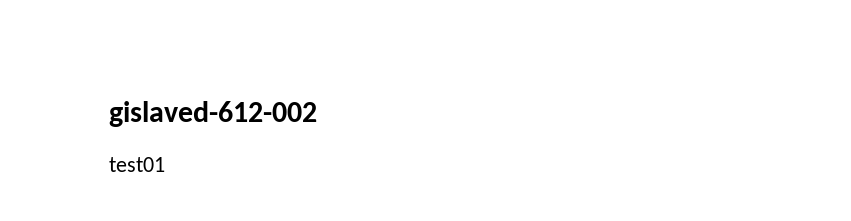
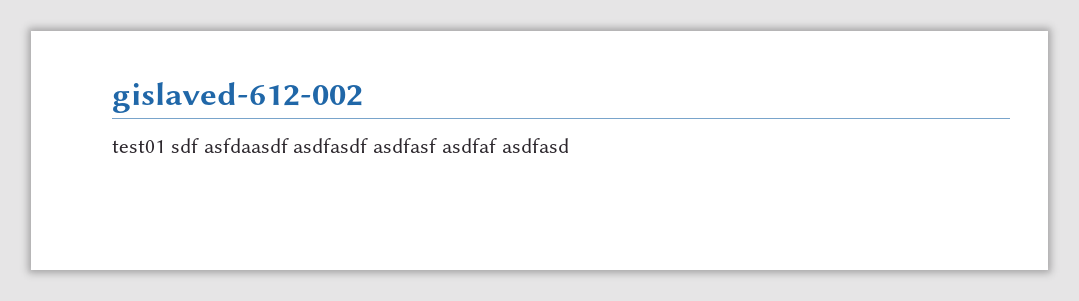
(165, 164) none -> [170,138,569,153] sdf asfdaasdf asdfasdf asdfasf asdfaf asdfasd

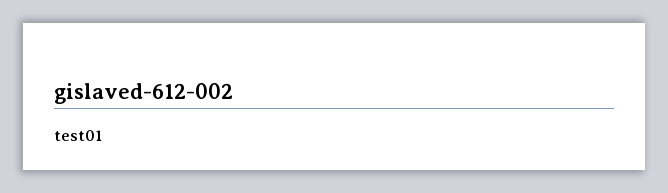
[170,138,569,153] sdf asfdaasdf asdfasdf asdfasf asdfaf asdfasd -> (102, 135) none

